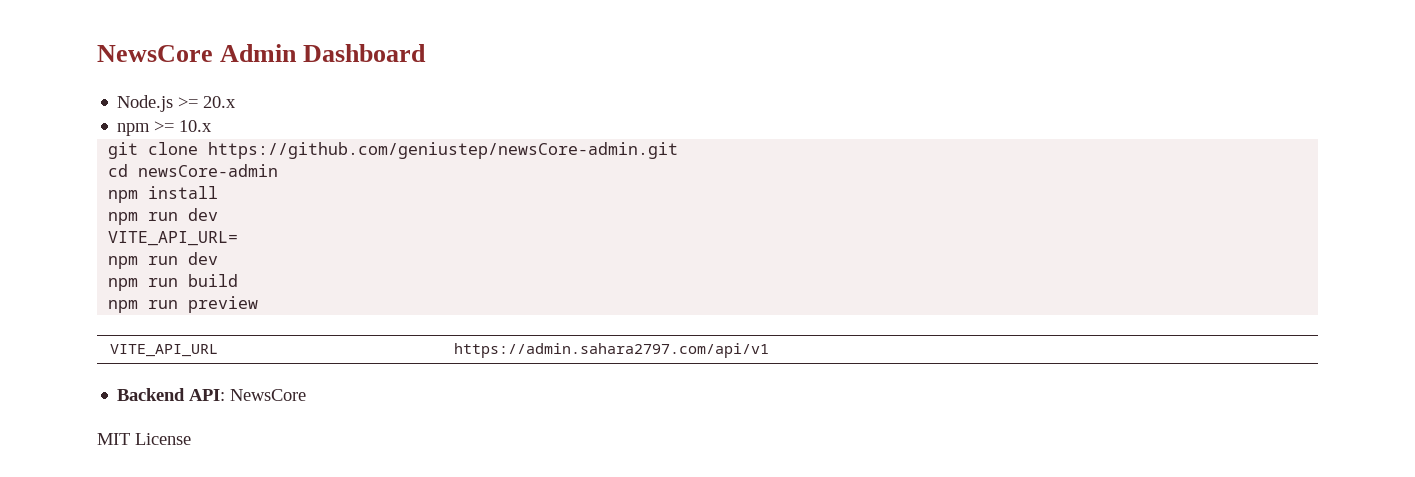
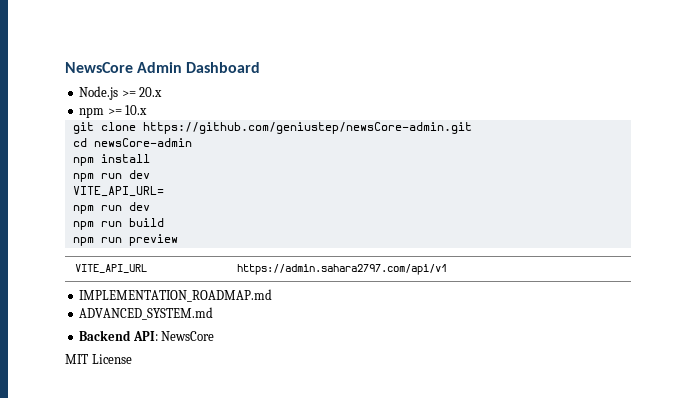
(769, 350) none -> [79,289,273,302] [79,307,214,320] // IMPLEMENTATION_ROADMAP.md // ADVANCED_SYSTEM.md

